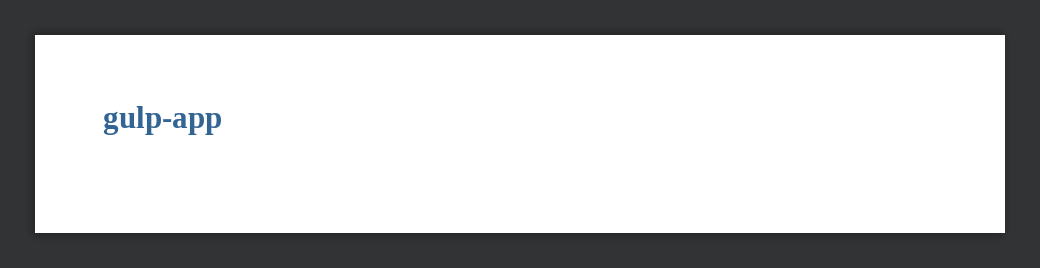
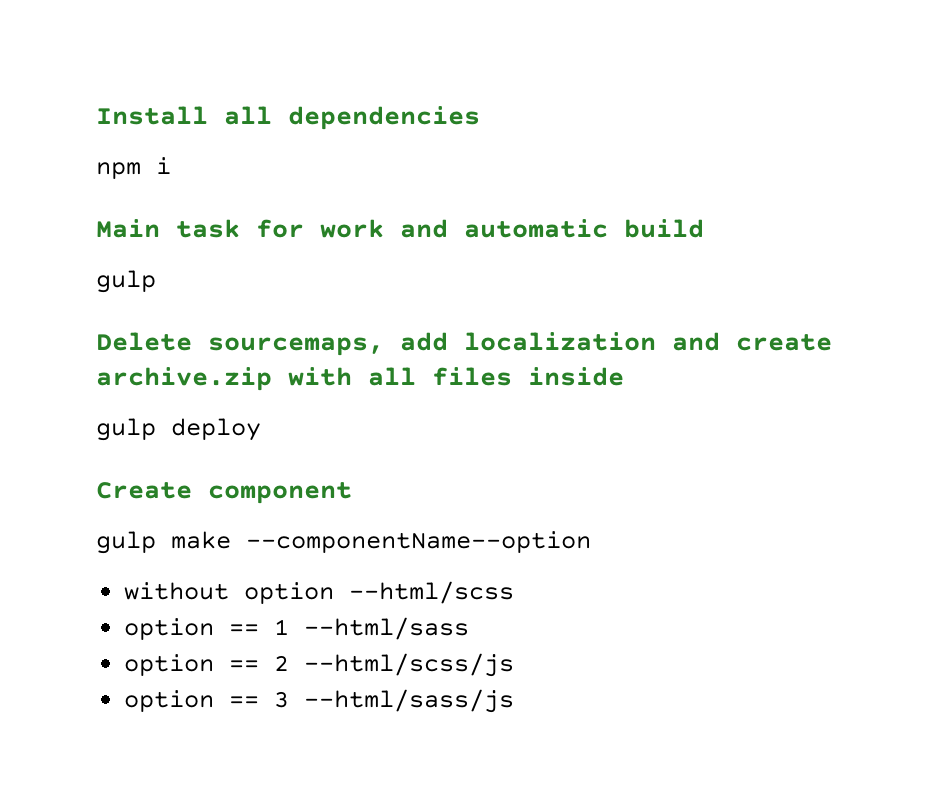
[103,106,222,135] gulp-app -> [96,106,480,130] [96,157,171,179] [96,219,704,238] [96,270,156,293] [96,332,832,356] [96,367,624,391] [96,418,261,441] [96,482,352,504] [96,531,591,554] [124,581,515,604] [124,617,470,640] [124,653,515,677] [124,689,515,713] Install all dependencies // npm i // Main task for work and automatic build // gulp // Delete sourcemaps, add localization and create archive.zip with all files inside // gulp deploy // Create component // gulp make --componentName--option // without option --html/scss // option == 1 --html/sass // option == 2 --html/scss/js // option == 3 --html/sass/js

